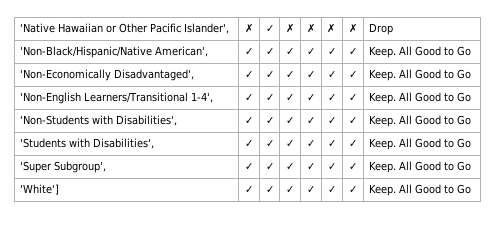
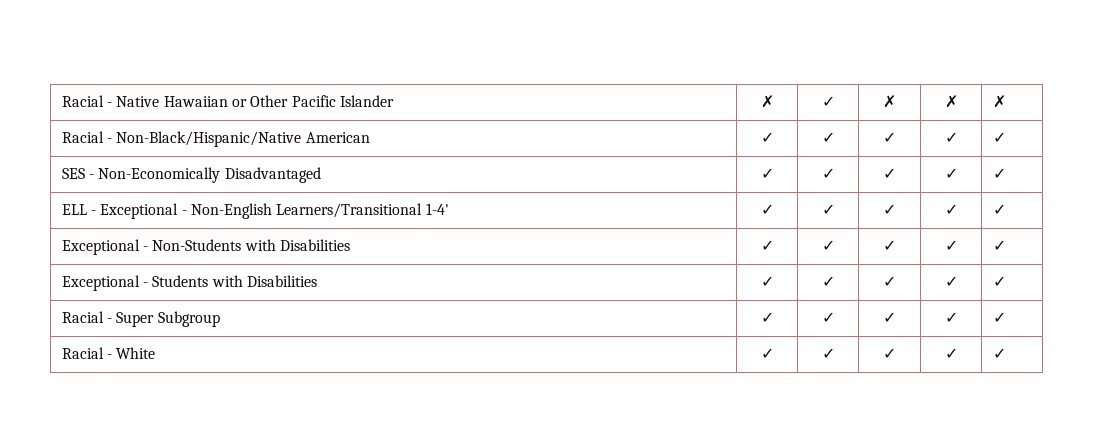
[19,23,55,33] 'Native -> [61,95,160,107] Racial - Native
[183,23,229,34] Islander', -> [339,95,394,107] Islander
[349,23,357,33] [368,23,393,35] [19,46,208,58] [245,48,253,55] [265,48,274,55] [286,48,294,55] [307,48,315,55] [328,48,336,55] [349,48,357,55] [368,46,471,58] [19,69,194,81] [245,71,253,78] [265,71,274,78] [286,71,294,78] [307,71,315,78] [328,71,336,78] [349,71,357,78] [368,69,471,81] [19,92,213,104] [245,94,253,101] [265,94,274,101] [286,94,294,101] [307,94,315,101] [328,94,336,101] [349,94,357,101] [368,92,471,104] [19,115,177,126] [245,117,253,124] [265,117,274,124] [286,117,294,124] [307,117,315,124] [328,117,336,124] [349,117,357,124] [368,115,471,127] [19,138,154,149] [245,140,253,147] [265,140,274,147] [286,140,294,147] [307,140,315,147] [328,140,336,147] [349,140,357,147] [368,138,471,150] [19,161,106,173] [245,163,253,170] [265,163,274,170] [286,163,294,170] [307,163,315,170] [328,163,336,170] [349,163,357,170] [368,161,471,173] [19,184,59,195] [245,186,253,193] [265,186,274,193] [286,186,294,193] [307,186,315,193] [328,186,336,193] [349,186,357,193] [368,184,471,196] | ✗ | Drop // 'Non-Black/Hispanic/Native American', | ✓ | ✓ | ✓ | ✓ | ✓ | ✓ | Keep. All Good to Go // 'Non-Economically Disadvantaged', | ✓ | ✓ | ✓ | ✓ | ✓ | ✓ | Keep. All Good to Go // 'Non-English Learners/Transitional 1-4', | ✓ | ✓ | ✓ | ✓ | ✓ | ✓ | Keep. All Good to Go // 'Non-Students with Disabilities', | ✓ | ✓ | ✓ | ✓ | ✓ | ✓ | Keep. All Good to Go // 'Students with Disabilities', | ✓ | ✓ | ✓ | ✓ | ✓ | ✓ | Keep. All Good to Go // 'Super Subgroup', | ✓ | ✓ | ✓ | ✓ | ✓ | ✓ | Keep. All Good to Go // 'White'] | ✓ | ✓ | ✓ | ✓ | ✓ | ✓ | Keep. All Good to Go -> [61,131,370,147] [760,132,774,143] [821,132,835,143] [883,132,896,143] [944,132,958,143] [992,132,1006,143] [61,167,321,183] [760,168,774,179] [821,168,835,179] [883,168,896,179] [944,168,958,179] [992,168,1006,179] [61,203,449,219] [760,204,774,215] [821,204,835,215] [883,204,896,215] [944,204,958,215] [992,204,1006,215] [61,239,351,255] [760,240,774,251] [821,240,835,251] [883,240,896,251] [944,240,958,251] [992,240,1006,251] [61,275,318,291] [760,276,774,287] [821,276,835,287] [883,276,896,287] [944,276,958,287] [992,276,1006,287] [61,311,220,327] [760,312,774,323] [821,312,835,323] [883,312,896,323] [944,312,958,323] [992,312,1006,323] [61,347,156,359] [760,348,774,359] [821,348,835,359] [883,348,896,359] [944,348,958,359] [992,348,1006,359] // Racial - Non-Black/Hispanic/Native American | ✓ | ✓ | ✓ | ✓ | ✓ // SES - Non-Economically Disadvantaged | ✓ | ✓ | ✓ | ✓ | ✓ // ELL - Exceptional - Non-English Learners/Transitional 1-4' | ✓ | ✓ | ✓ | ✓ | ✓ // Exceptional - Non-Students with Disabilities | ✓ | ✓ | ✓ | ✓ | ✓ // Exceptional - Students with Disabilities | ✓ | ✓ | ✓ | ✓ | ✓ // Racial - Super Subgroup | ✓ | ✓ | ✓ | ✓ | ✓ // Racial - White | ✓ | ✓ | ✓ | ✓ | ✓

